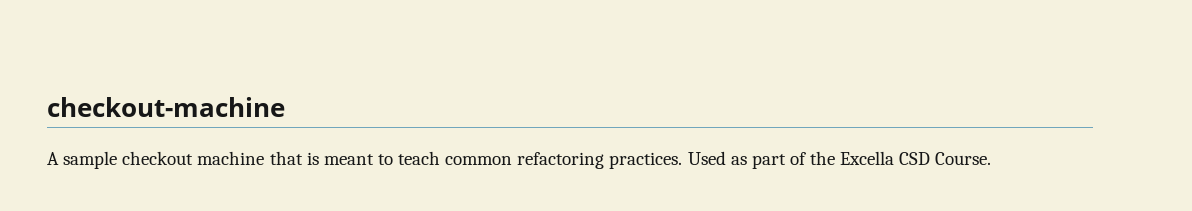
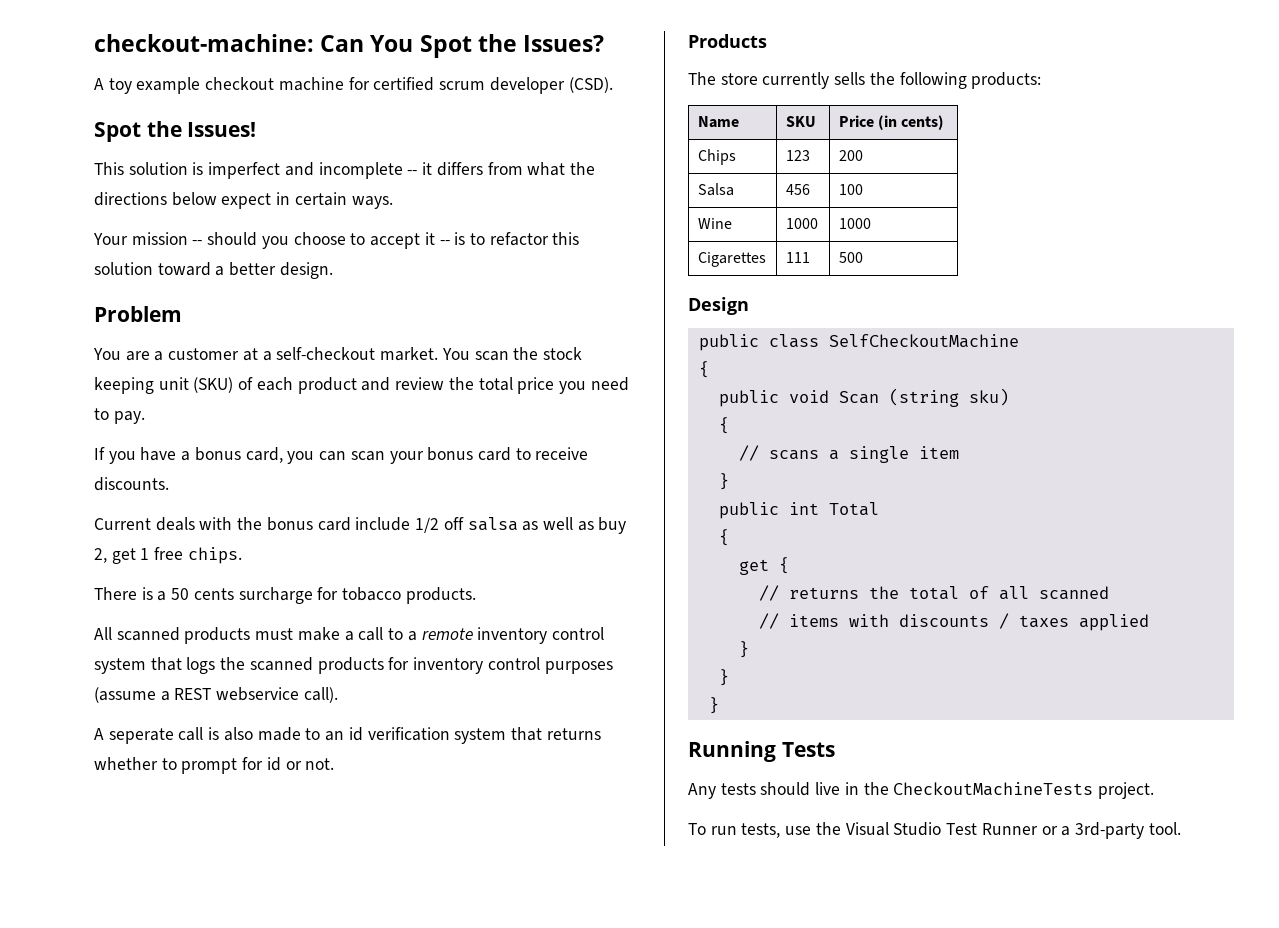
[47,97,285,117] [47,151,992,169] checkout-machine // A sample checkout machine that is meant to teach common refactoring practices. Used as part of the Excella CSD Course. -> [94,34,605,58] [94,77,613,94] [94,121,257,142] [94,162,595,179] [94,192,393,209] [93,232,580,249] [94,262,333,279] [94,306,182,322] [93,347,582,361] [94,377,629,394] [94,408,145,424] [94,447,589,464] [94,477,169,491] [94,517,627,534] [94,547,242,564] [94,587,476,604] [94,627,604,644] [94,657,613,674] [94,687,338,703] [94,727,601,744] [94,757,335,774] [688,34,767,48] [688,72,1042,89] [697,116,739,128] [785,116,816,127] [838,115,945,130] [697,149,736,165] [785,150,810,161] [838,150,863,161] [697,183,734,196] [785,184,810,195] [838,184,863,195] [697,218,732,229] [785,218,818,229] [838,218,871,229] [697,252,766,267] [785,252,810,263] [838,252,863,263] [688,297,749,315] [698,334,1019,351] [698,361,709,378] [718,388,1009,407] [718,417,729,434] [738,445,959,463] [718,473,729,490] [718,502,879,519] [718,529,729,546] [738,557,789,575] [758,585,1109,601] [758,613,1149,631] [738,641,749,658] [718,669,729,686] [708,697,719,714] [688,741,835,762] [688,782,1155,799] [688,822,1181,839] checkout-machine: Can You Spot the Issues? // A toy example checkout machine for certified scrum developer (CSD). // Spot the Issues! // This solution is imperfect and incomplete -- it differs from what the directions below expect in certain ways. // Your mission -- should you choose to accept it -- is to refactor this solution toward a better design. // Problem // You are a customer at a self-checkout market. You scan the stock keeping unit (SKU) of each product and review the total price you need to pay. // If you have a bonus card, you can scan your bonus card to receive discounts. // Current deals with the bonus card include 1/2 off salsa as well as buy 2, get 1 free chips. // There is a 50 cents surcharge for tobacco products. // All scanned products must make a call to a remote inventory control system that logs the scanned products for inventory control purposes (assume a REST webservice call). // A seperate call is also made to an id verification system that returns whether to prompt for id or not. // Products // The store currently sells the following products: // Name | SKU | Price (in cents) // Chips | 123 | 200 // Salsa | 456 | 100 // Wine | 1000 | 1000 // Cigarettes | 111 | 500 // Design // public class SelfCheckoutMachine // { // public void Scan (string sku) // { // // scans a single item // } // public int Total // { // get { // // returns the total of all scanned // // items with discounts / taxes applied // } // } // } // Running Tests // Any tests should live in the CheckoutMachineTests project. // To run tests, use the Visual Studio Test Runner or a 3rd-party tool.

